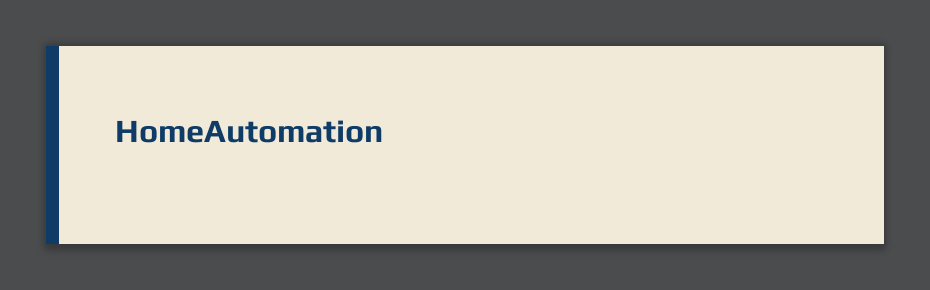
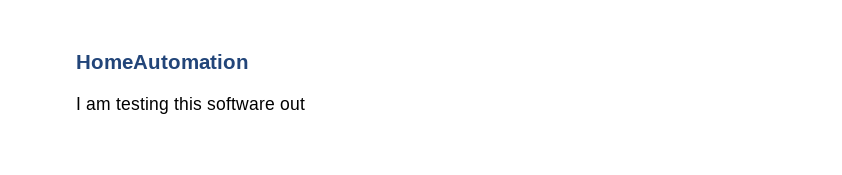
(383, 131) none -> [76,97,305,114] // I am testing this software out

